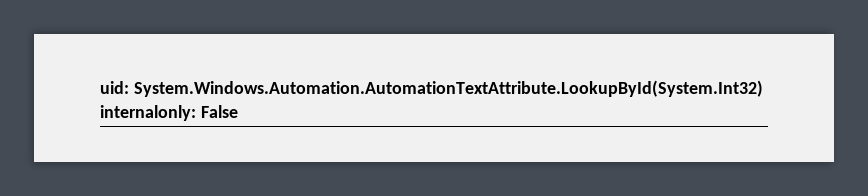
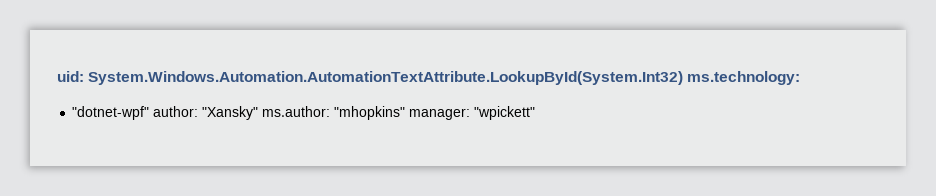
[100,105,238,121] internalonly: False -> [687,71,801,85] [72,106,536,120] ms.technology: // "dotnet-wpf" author: "Xansky" ms.author: "mhopkins" manager: "wpickett"

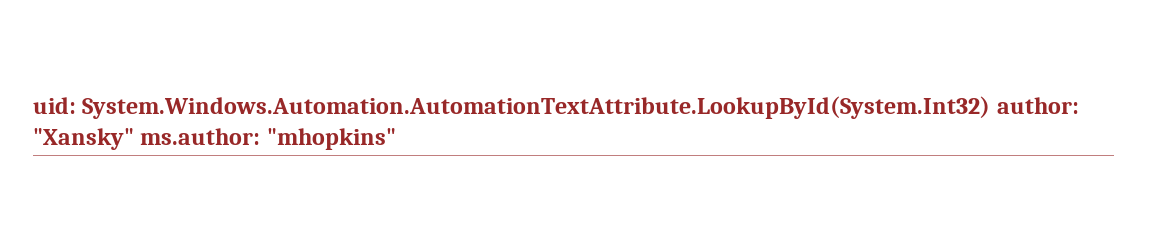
[687,71,801,85] [72,106,150,120] ms.technology: // "dotnet-wpf" -> (991, 107) none
[409,106,536,120] manager: "wpickett" -> (396, 139) none

